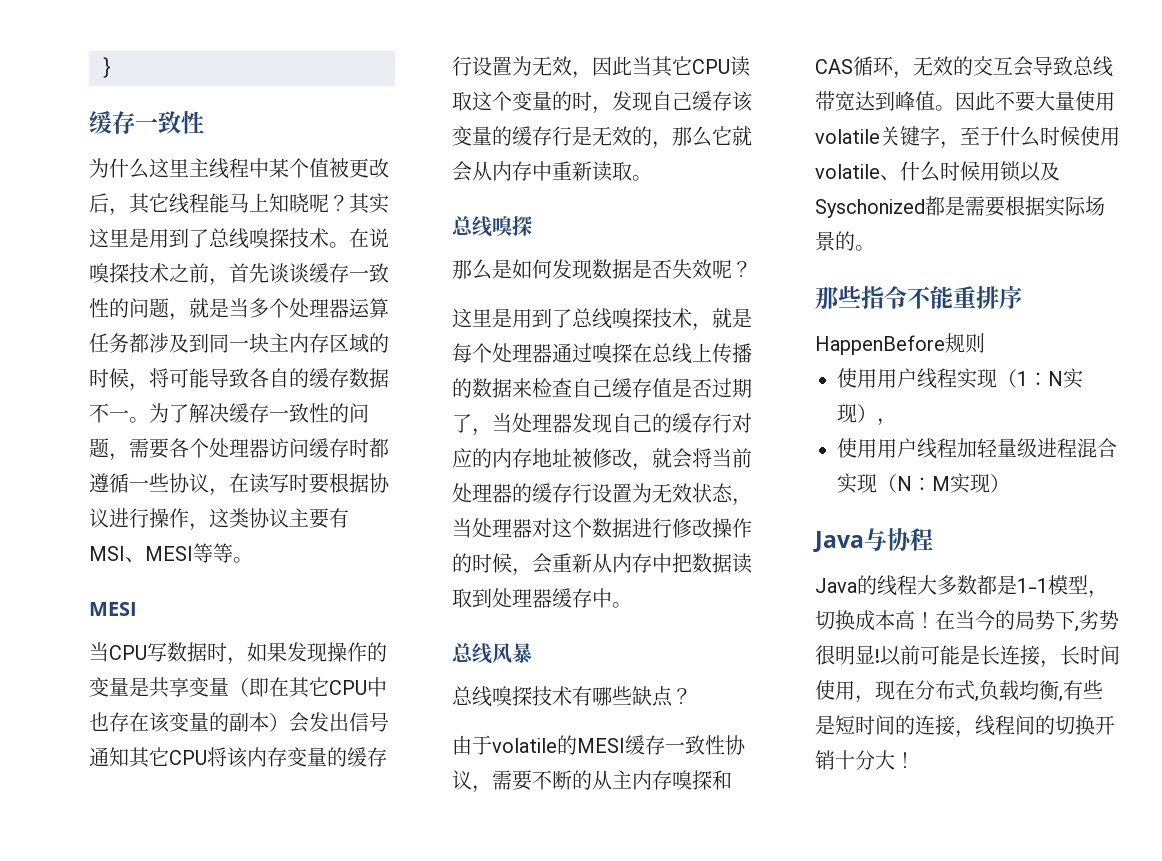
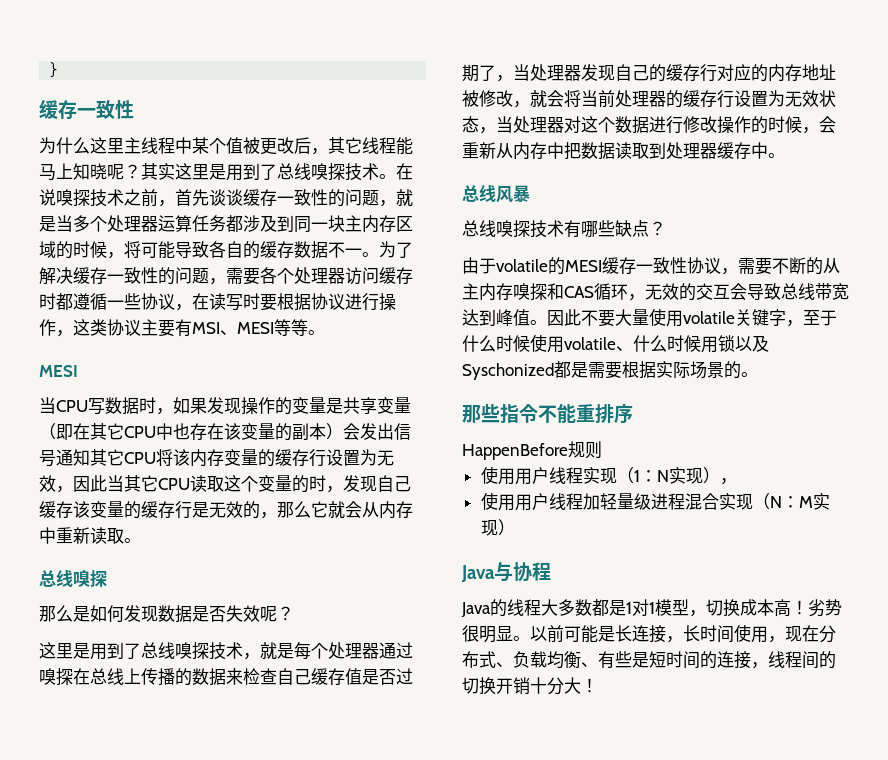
[1017,578,1048,593] 1-1 -> [626,599,655,616] 1对1
[935,610,1079,632] 在当今的局势下, -> (808, 607) none
[875,649,880,663] ! -> [513,636,530,641] 。
[975,696,979,702] , -> [496,662,513,667] 、
[1059,696,1063,702] , -> [581,662,598,667] 、

